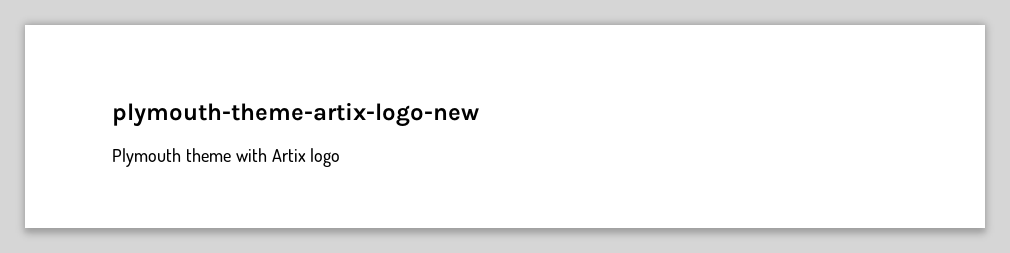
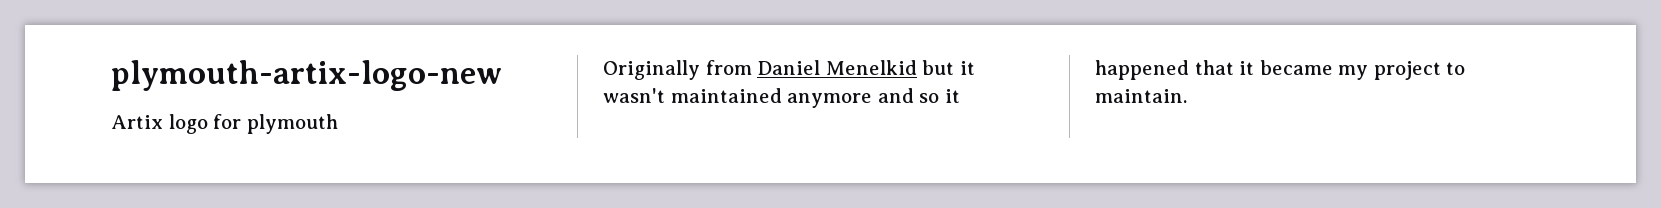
[112,102,479,127] [112,148,341,167] plymouth-theme-artix-logo-new // Plymouth theme with Artix logo -> [111,60,502,91] [111,114,338,134] [603,60,975,80] [603,88,960,108] [1095,60,1466,80] [1095,89,1187,103] plymouth-artix-logo-new // Artix logo for plymouth // Originally from Daniel Menelkid but it wasn't maintained anymore and so it happened that it became my project to maintain.

